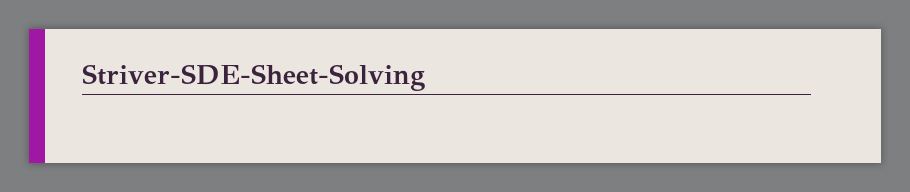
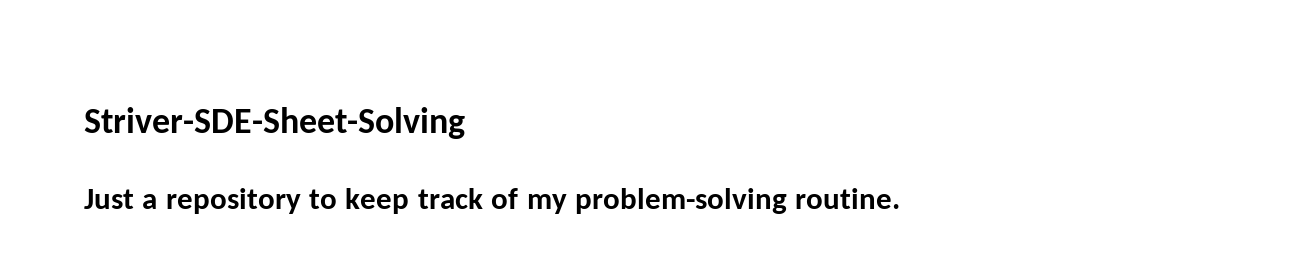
(425, 77) none -> [84,188,901,214] // Just a repository to keep track of my problem-solving routine.

